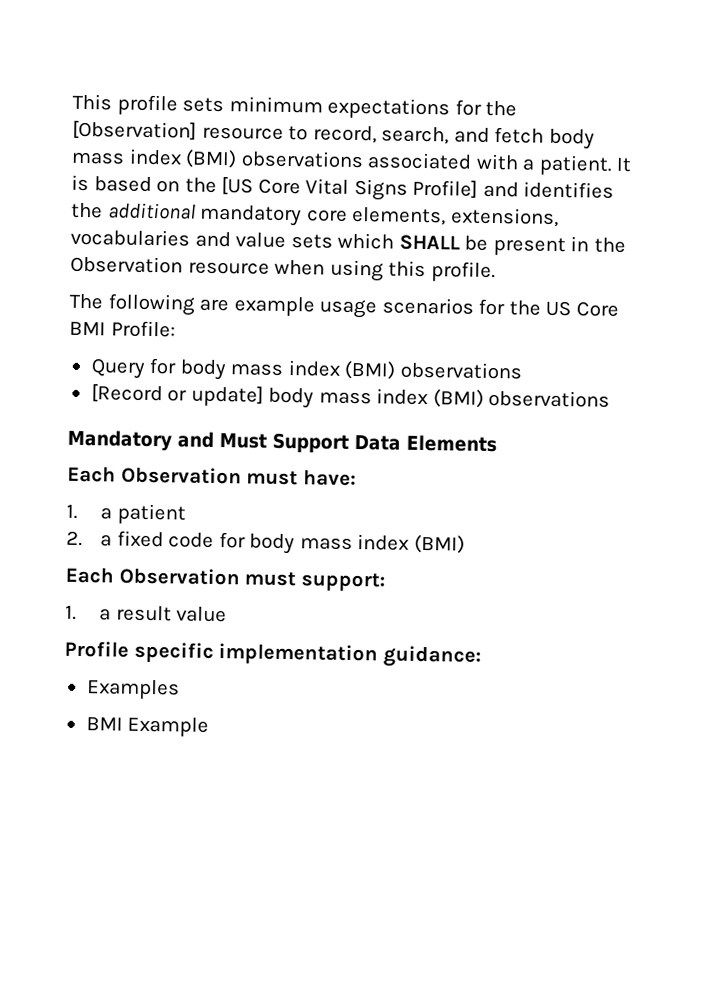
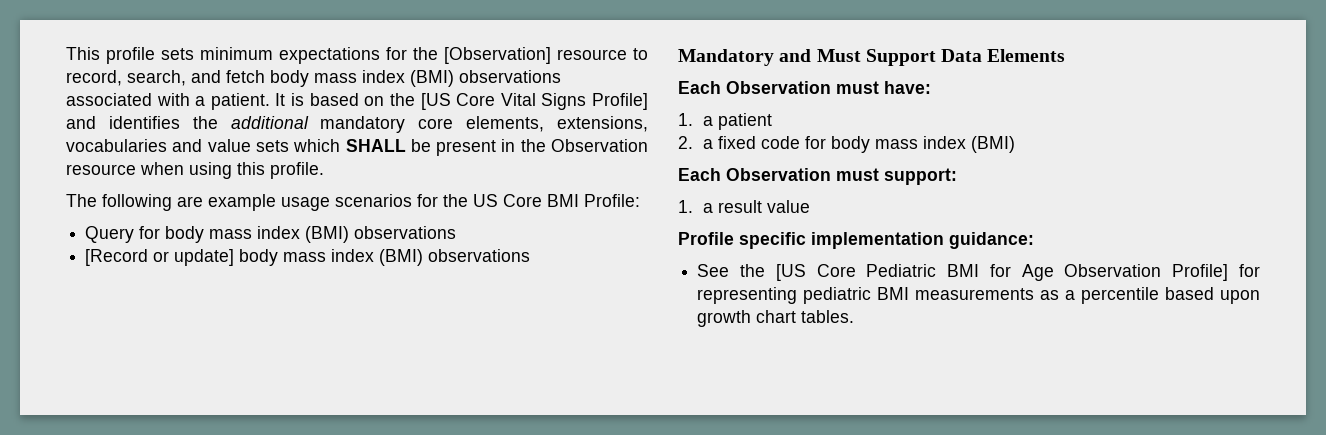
[86,679,180,700] [85,716,210,737] Examples // BMI Example -> [697,264,1260,281] [697,287,1260,304] [697,310,855,327] See the [US Core Pediatric BMI for Age Observation Profile] for representing pediatric BMI measurements as a percentile based upon growth chart tables.

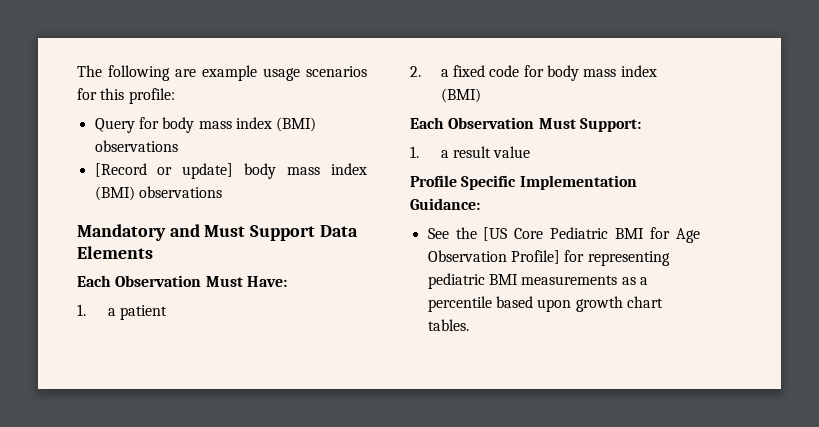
[66,47,648,64] [66,70,561,87] [66,93,649,110] [66,116,648,133] [66,139,649,156] [66,162,324,179] This profile sets minimum expectations for the [Observation] resource to record, search, and fetch body mass index (BMI) observations associated with a patient. It is based on the [US Core Vital Signs Profile] and identifies the additional mandatory core elements, extensions, vocabularies and value sets which SHALL be present in the Observation resource when using this profile. // -> (77, 71) none
[443,194,640,207] the US Core BMI Profile: -> [100,88,175,104] this profile:
[836,81,931,94] must have: -> [205,276,287,287] Must Have:
[836,168,957,185] must support: -> [538,118,641,132] Must Support:
[739,232,1034,249] specific implementation guidance: -> [461,175,637,190] [410,198,480,210] Specific Implementation Guidance:

